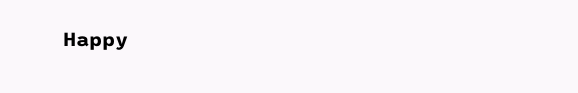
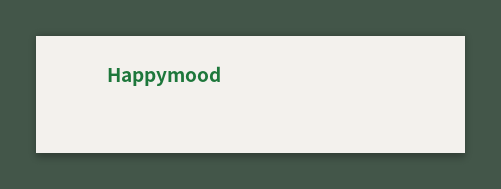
[63,32,128,50] Happy -> [107,66,221,86] Happymood

